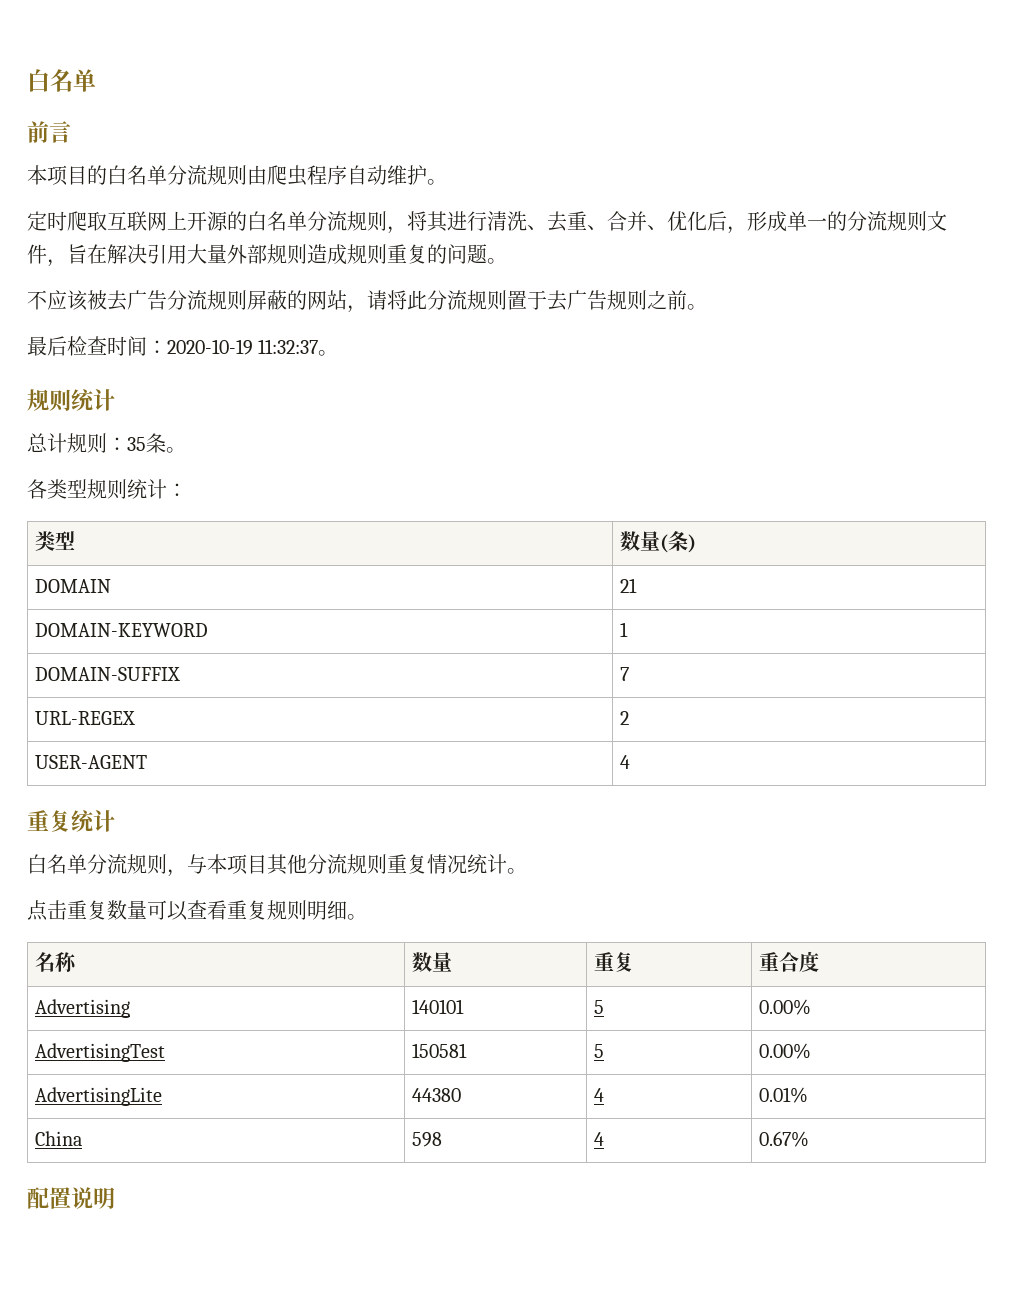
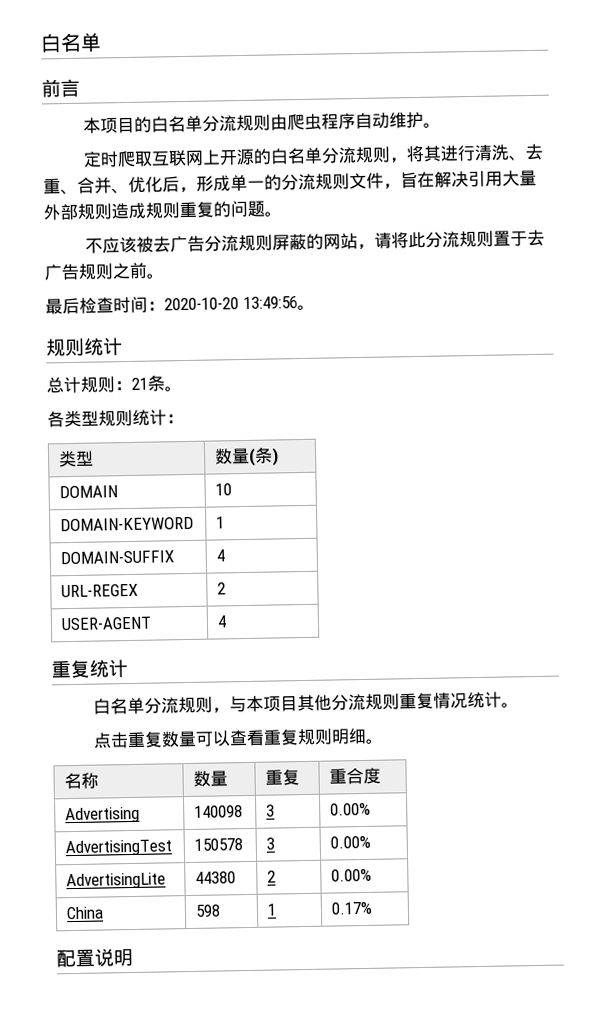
[167,339,319,355] 2020-10-19 11:32:37 -> [164,296,298,311] 2020-10-20 13:49:56
[127,437,146,451] 35 -> [131,377,148,390] 21
[620,578,638,593] 21 -> [215,483,233,496] 10
[620,667,630,681] 7 -> [216,549,226,562] 4
[412,999,465,1014] [594,1000,605,1014] 140101 | 5 -> [194,805,244,818] [266,804,276,817] 140098 | 3
[412,1043,468,1058] [594,1044,605,1058] 150581 | 5 -> [194,838,244,851] [266,837,276,850] 150578 | 3
[594,1088,605,1102] [759,1087,809,1103] 4 | 0.01% -> [267,870,277,883] [331,868,373,882] 2 | 0.00%
[594,1132,605,1146] [759,1131,810,1147] 4 | 0.67% -> [267,903,278,916] [331,901,374,915] 1 | 0.17%

